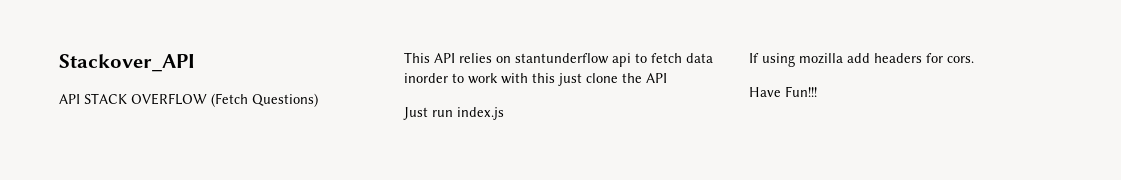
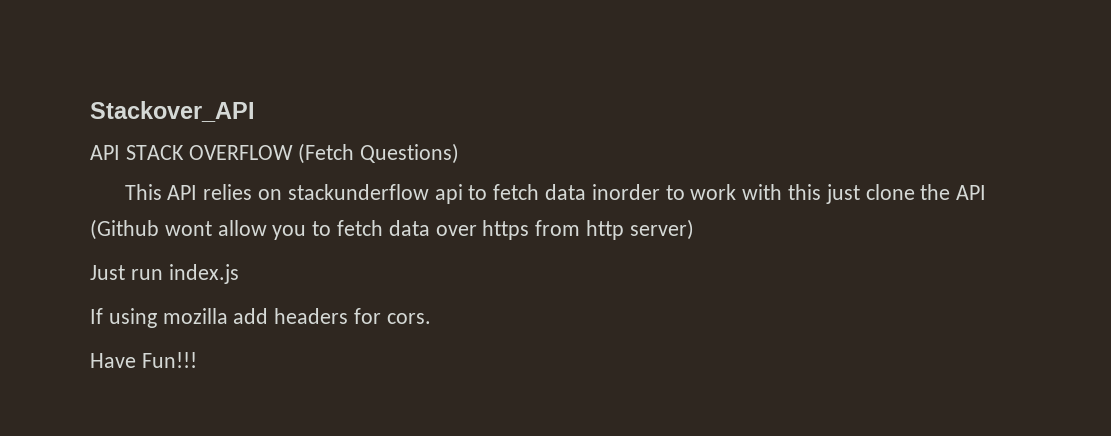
[515,53,609,64] stantunderflow -> [287,184,429,200] stackunderflow
(667, 78) none -> [90,219,694,240] (Github wont allow you to fetch data over https from http server)

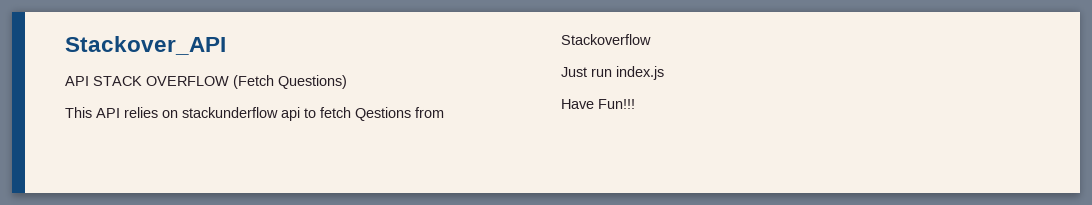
[544,184,987,204] [90,219,694,240] [90,264,239,284] [90,308,431,328] data inorder to work with this just clone the API (Github wont allow you to fetch data over https from http server) // Just run index.js // If using mozilla add headers for cors. -> [355,107,444,121] [561,34,651,45] [561,66,664,80] Qestions from Stackoverflow // Just run index.js

